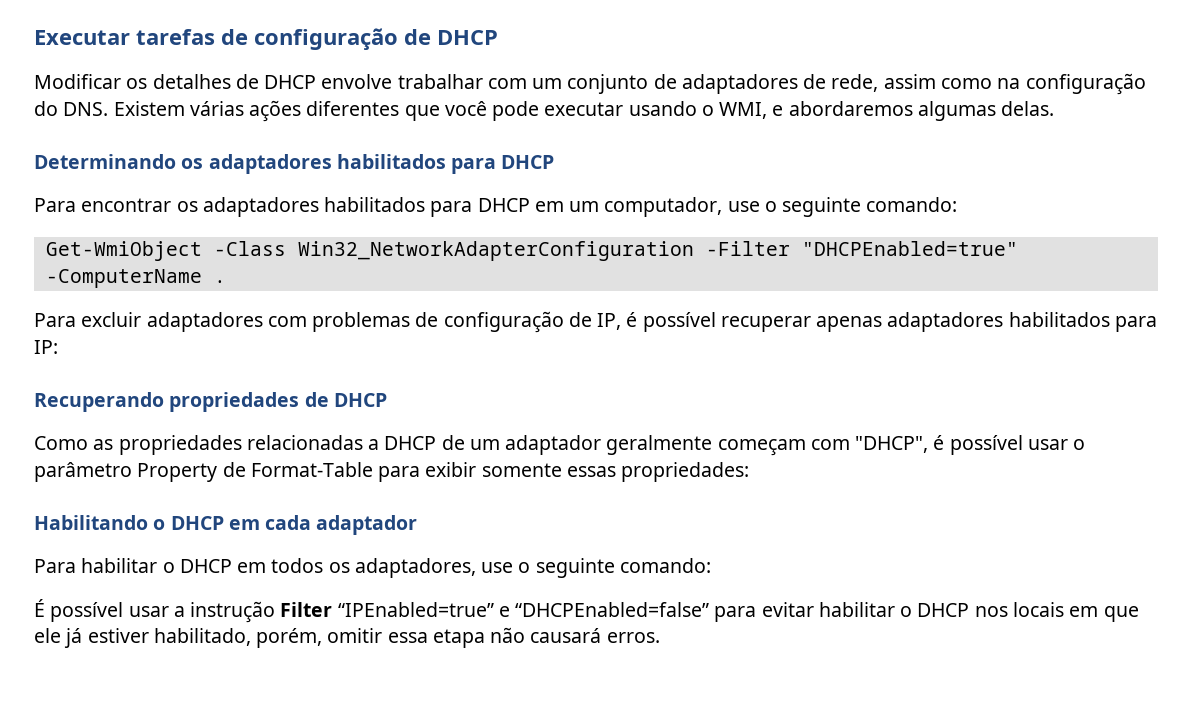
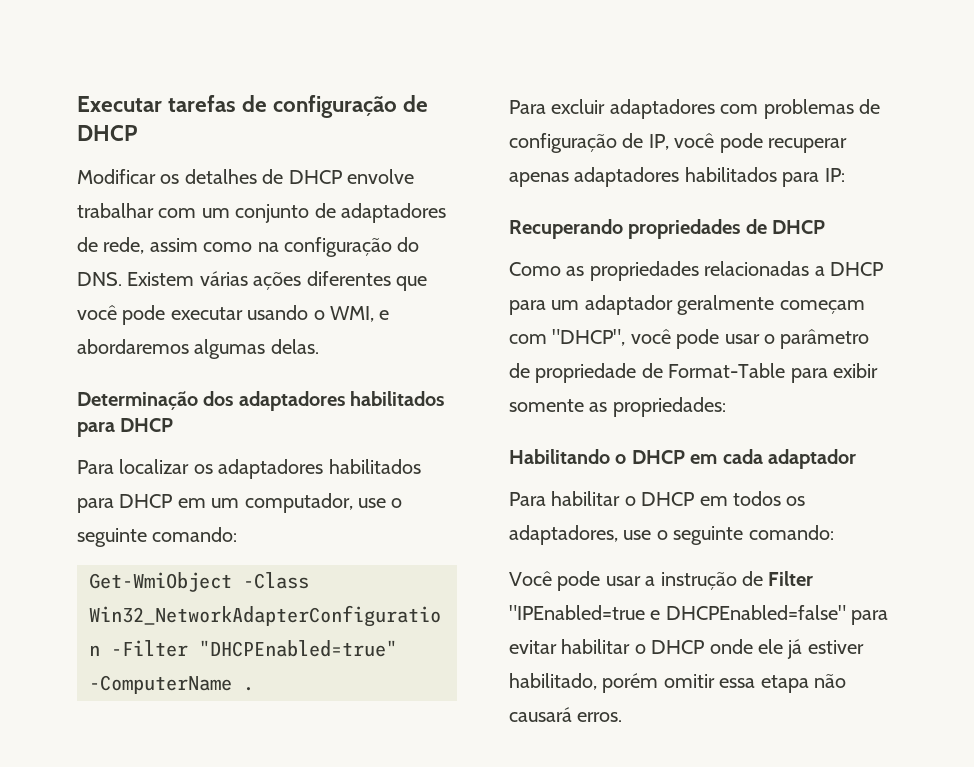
[34,154,204,169] Determinando os -> [77,391,234,410] Determinação dos
[81,198,172,212] encontrar -> [119,459,190,474] localizar
[626,312,716,332] é possível -> [674,133,763,153] você pode
[441,435,465,450] de -> [509,300,546,315] para
[933,435,1023,455] é possível -> [630,329,720,349] você pode
[137,463,218,482] Property -> [509,363,637,383] de propriedade
[566,466,616,477] essas -> [589,402,608,412] as
[34,599,124,622] É possível -> [509,571,601,591] Você pode
[280,602,710,617] Filter “IPEnabled=true” e “DHCPEnabled=false” -> [741,571,814,586] [509,605,846,620] de Filter "IPEnabled=true e DHCPEnabled=false"
[974,602,1139,622] nos locais em que -> [709,639,753,654] onde
[256,628,323,648] porém, -> [602,673,659,693] porém

